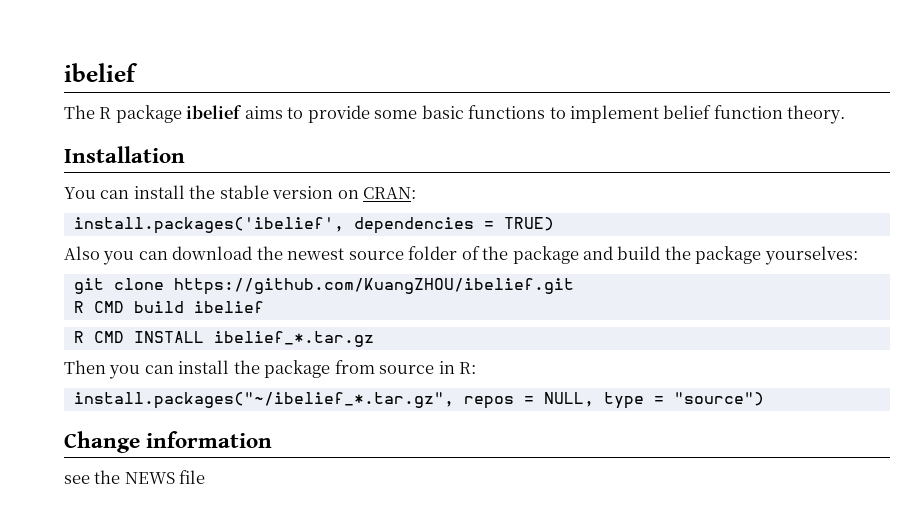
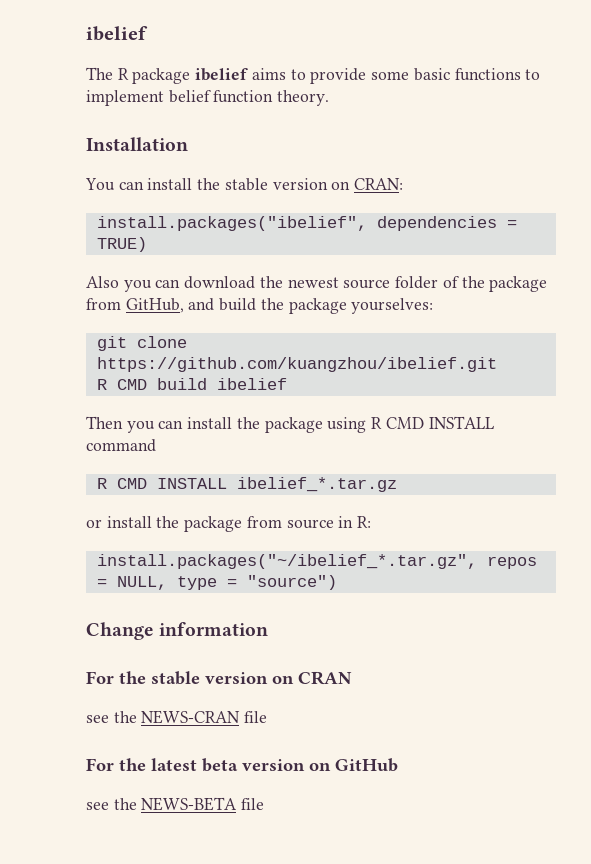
[73,217,344,234] install.packages('ibelief', -> [96,216,367,231] install.packages("ibelief",
(579, 255) none -> [86,298,184,313] from GitHub,
[173,278,574,295] https://github.com/KuangZHOU/ibelief.git -> [96,357,497,372] https://github.com/kuangzhou/ibelief.git
(264, 307) none -> [86,416,494,433] [86,439,156,452] // Then you can install the package using R CMD INSTALL command
[64,360,174,379] Then you can -> [86,519,102,528] or
[64,470,206,484] // see the NEWS file -> [86,671,352,685] [86,710,268,724] [86,758,398,772] [86,797,265,811] // For the stable version on CRAN // see the NEWS-CRAN file // For the latest beta version on GitHub // see the NEWS-BETA file

